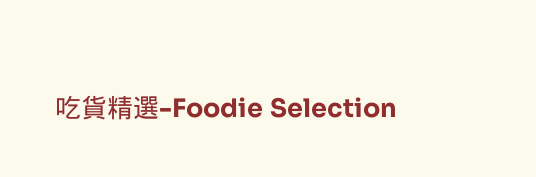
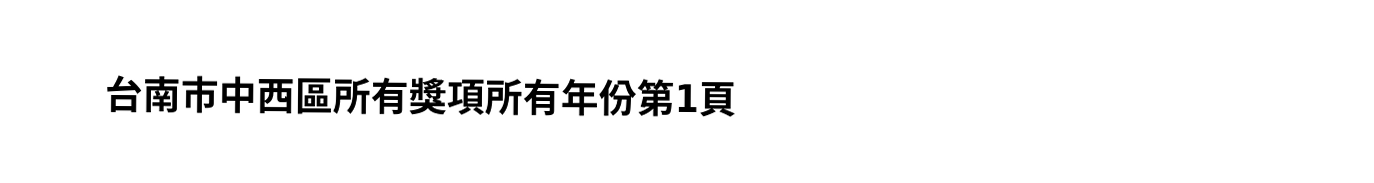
[55,95,397,120] 吃貨精選-Foodie Selection -> [104,74,738,118] 台南市中西區所有獎項所有年份第1頁

